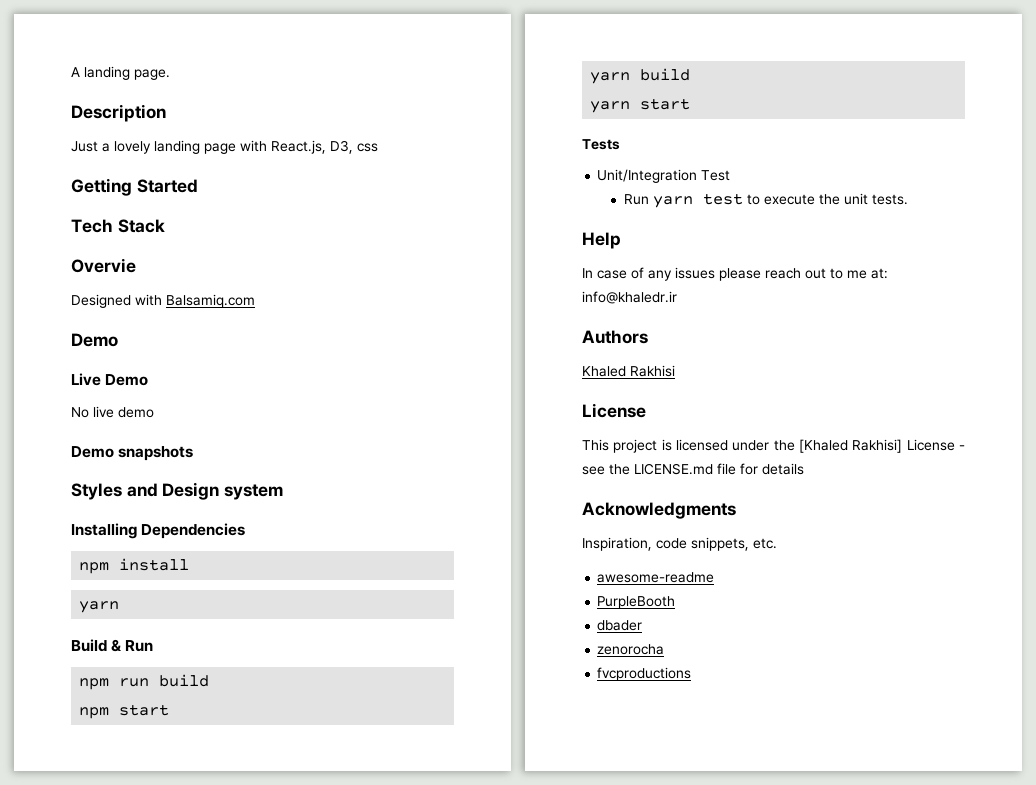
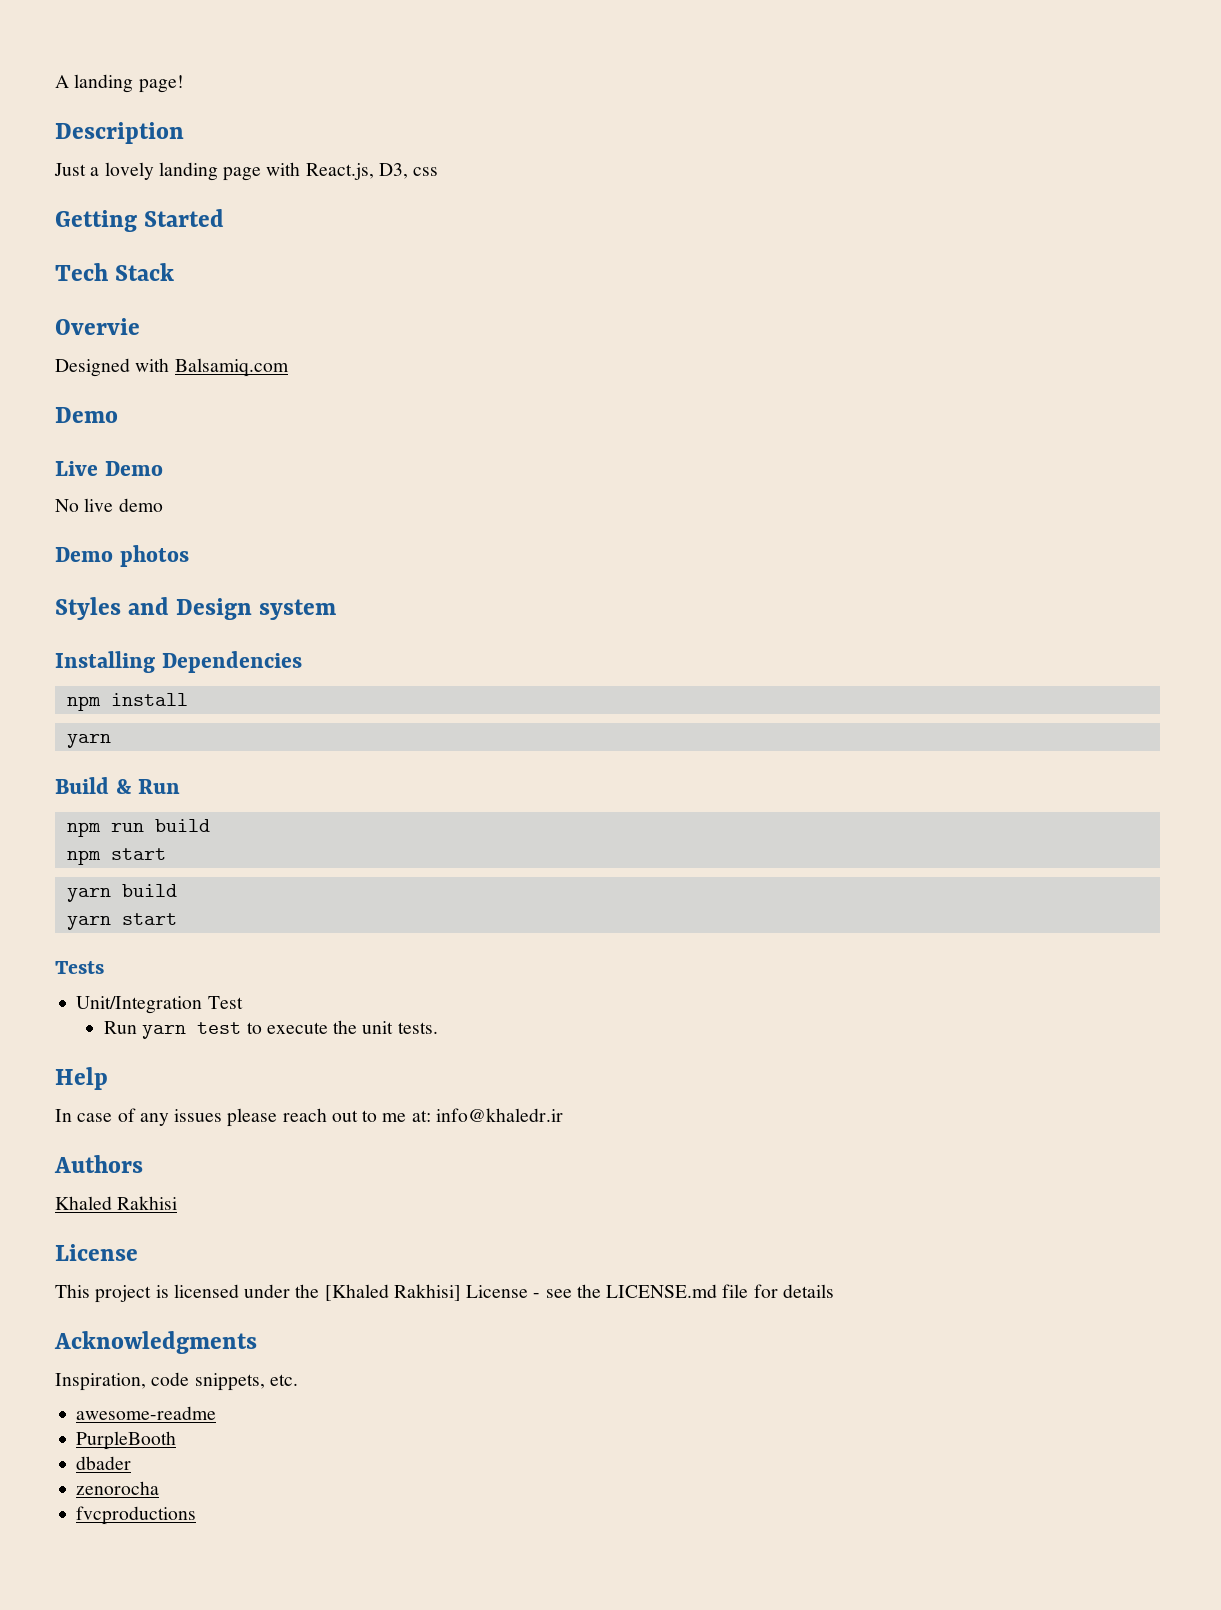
[134,69,170,80] page. -> [138,75,184,93] page!
[118,446,194,461] snapshots -> [119,545,189,567] photos

